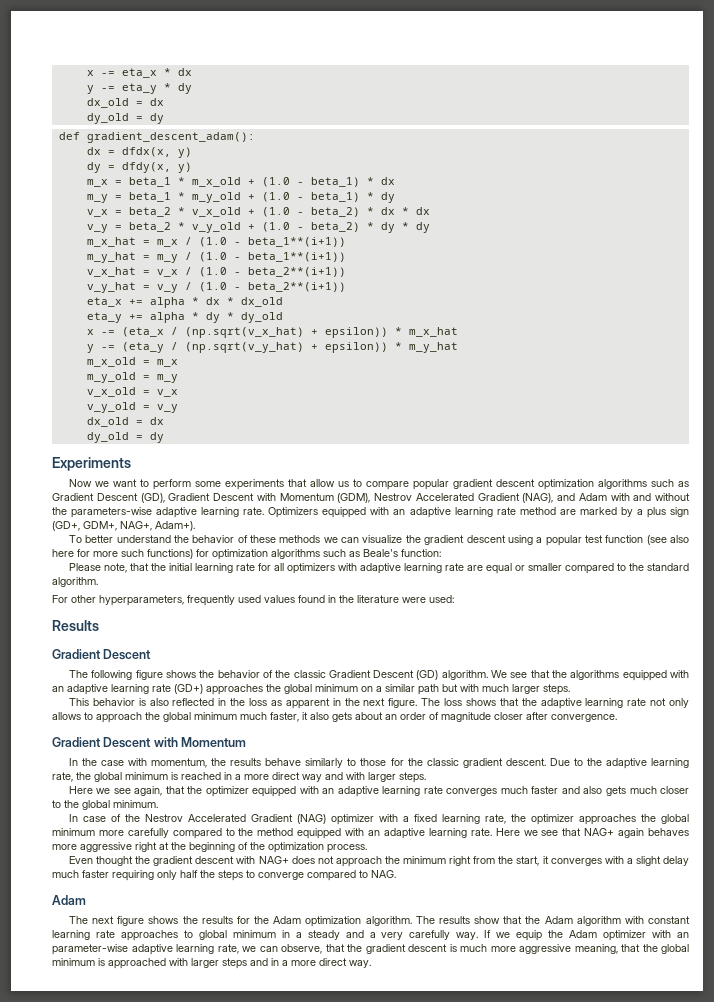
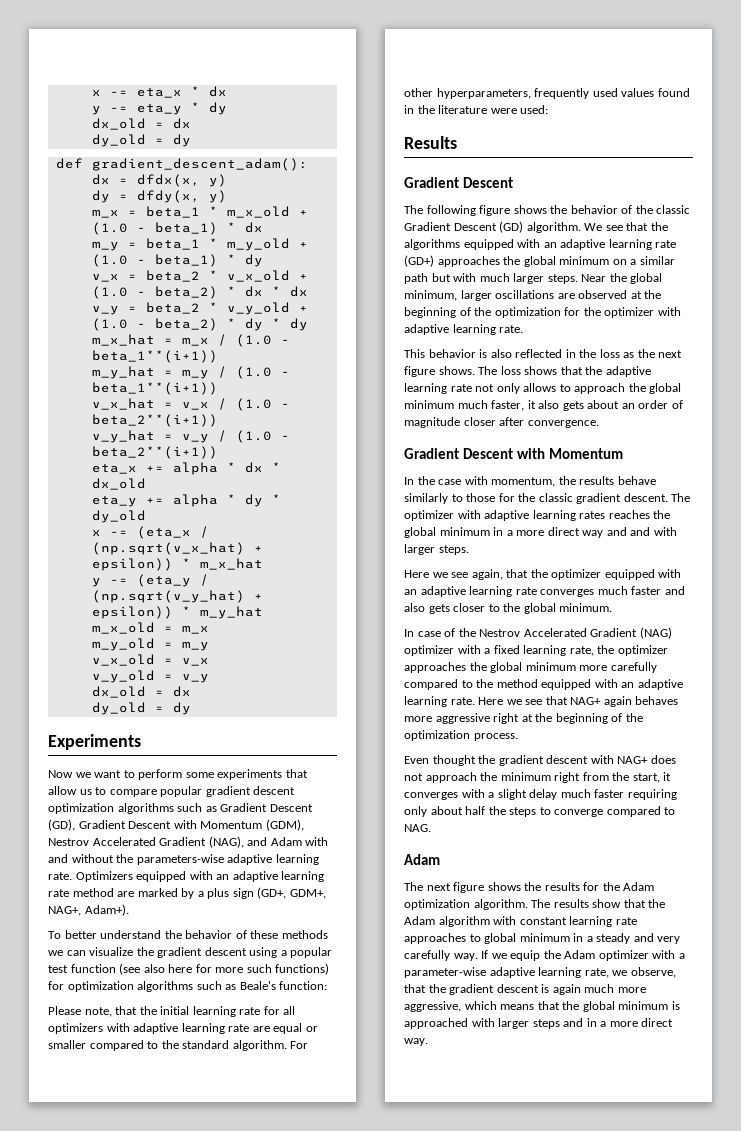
(98, 582) // -> (287, 1045) none
(570, 689) none -> [581,273,663,284] [404,290,662,301] [404,307,681,318] [404,324,524,335] Near the global minimum, larger oscillations are observed at the beginning of the optimization for the optimizer with adaptive learning rate.
[285,698,418,709] apparent in the next figure. -> [637,349,683,358] [404,366,475,377] the next figure shows.
[549,758,689,769] [52,772,221,782] Due to the adaptive learning rate, the global minimum is reached -> [671,493,691,502] [404,510,671,521] [404,527,490,538] The optimizer with adaptive learning rates reaches the global minimum
(343, 776) none -> [630,527,651,536] and
[629,786,657,794] much -> (450, 609) none
(177, 875) none -> [430,806,463,815] about
[369,932,376,938] a -> (654, 937) none
[677,932,690,938] an -> [678,953,685,959] a
[259,946,278,952] can -> (628, 973) none
(457, 948) none -> [552,984,581,995] again
[519,944,618,954] aggressive meaning, -> [404,1001,535,1012] aggressive, which means

